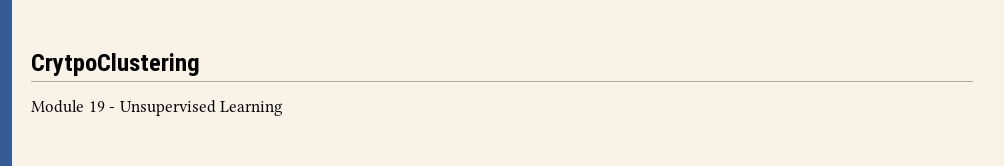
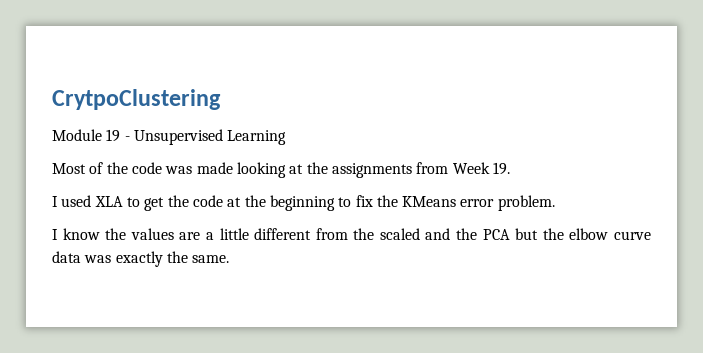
(284, 108) none -> [52,162,510,178] [52,195,555,211] [52,228,651,240] [52,251,230,267] // Most of the code was made looking at the assignments from Week 19. // I used XLA to get the code at the beginning to fix the KMeans error problem. // I know the values are a little different from the scaled and the PCA but the elbow curve data was exactly the same.

